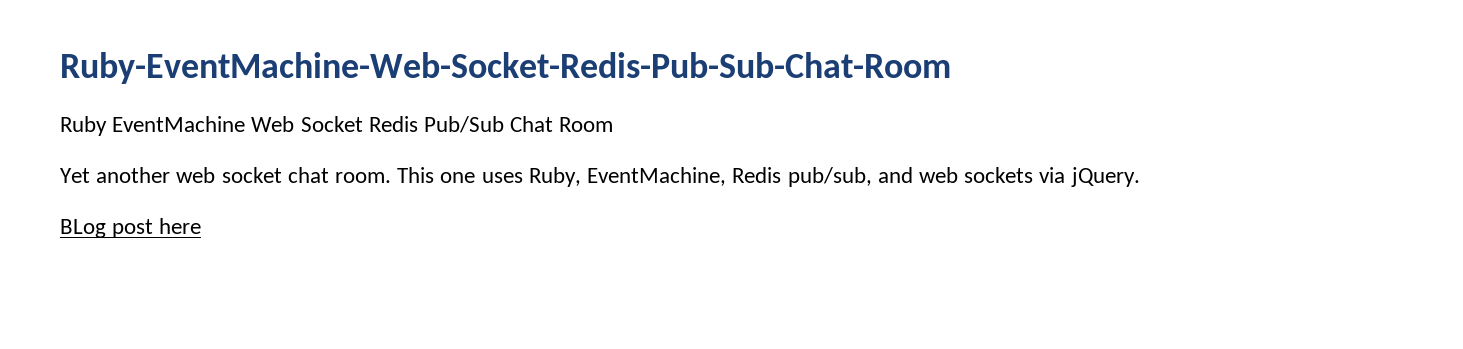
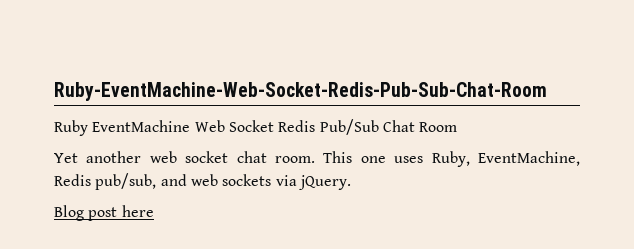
[60,219,106,238] BLog -> [54,205,84,221] Blog

